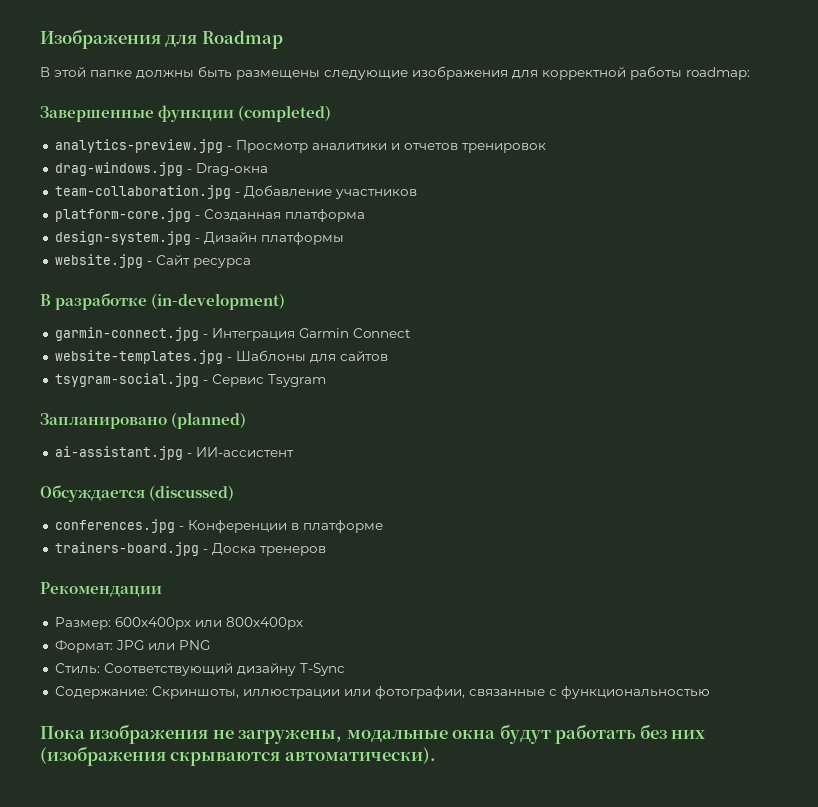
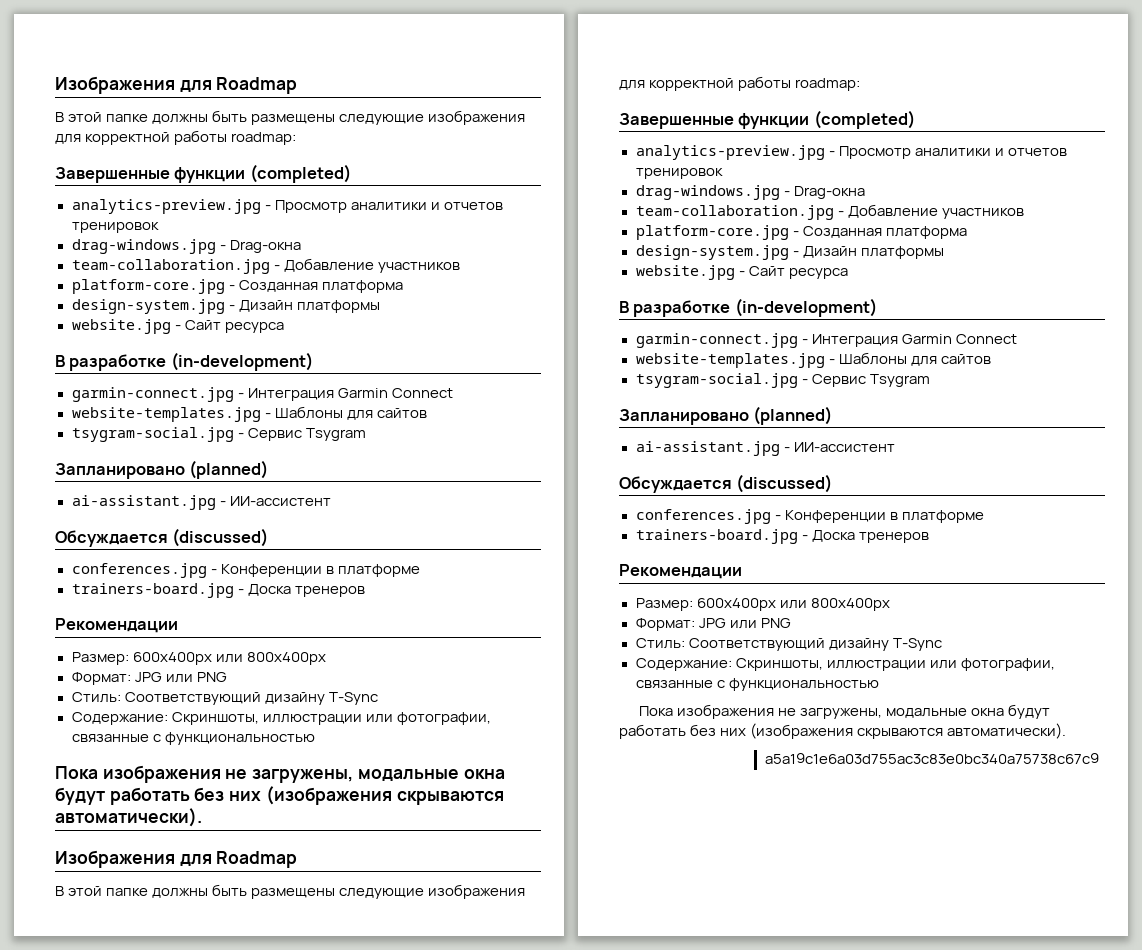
(436, 755) none -> [55,850,298,868] [55,884,526,899] [619,76,861,91] [619,110,915,129] [635,145,1067,160] [635,168,723,179] [635,185,865,200] [635,204,1024,220] [635,225,967,240] [635,245,944,260] [635,265,848,280] [619,298,877,317] [635,333,1017,348] [635,352,991,368] [635,373,930,388] [619,406,833,425] [635,441,895,456] [619,474,833,493] [635,509,984,524] [635,529,929,544] [619,564,742,579] [635,598,890,611] [635,618,791,631] [635,638,942,651] [635,658,1055,671] [635,678,879,691] [638,704,1050,719] [619,723,1067,739] [764,753,1099,764] // Изображения для Roadmap // В этой папке должны быть размещены следующие изображения для корректной работы roadmap: // Завершенные функции (completed) // analytics-preview.jpg - Просмотр аналитики и отчетов тренировок // drag-windows.jpg - Drag-окна // team-collaboration.jpg - Добавление участников // platform-core.jpg - Созданная платформа // design-system.jpg - Дизайн платформы // website.jpg - Сайт ресурса // В разработке (in-development) // garmin-connect.jpg - Интеграция Garmin Connect // website-templates.jpg - Шаблоны для сайтов // tsygram-social.jpg - Сервис Tsygram // Запланировано (planned) // ai-assistant.jpg - ИИ-ассистент // Обсуждается (discussed) // conferences.jpg - Конференции в платформе // trainers-board.jpg - Доска тренеров // Рекомендации // Размер: 600x400px или 800x400px // Формат: JPG или PNG // Стиль: Соответствующий дизайну T-Sync // Содержание: Скриншоты, иллюстрации или фотографии, связанные с функциональностью // Пока изображения не загружены, модальные окна будут работать без них (изображения скрываются автоматически). // a5a19c1e6a03d755ac3c83e0bc340a75738c67c9

